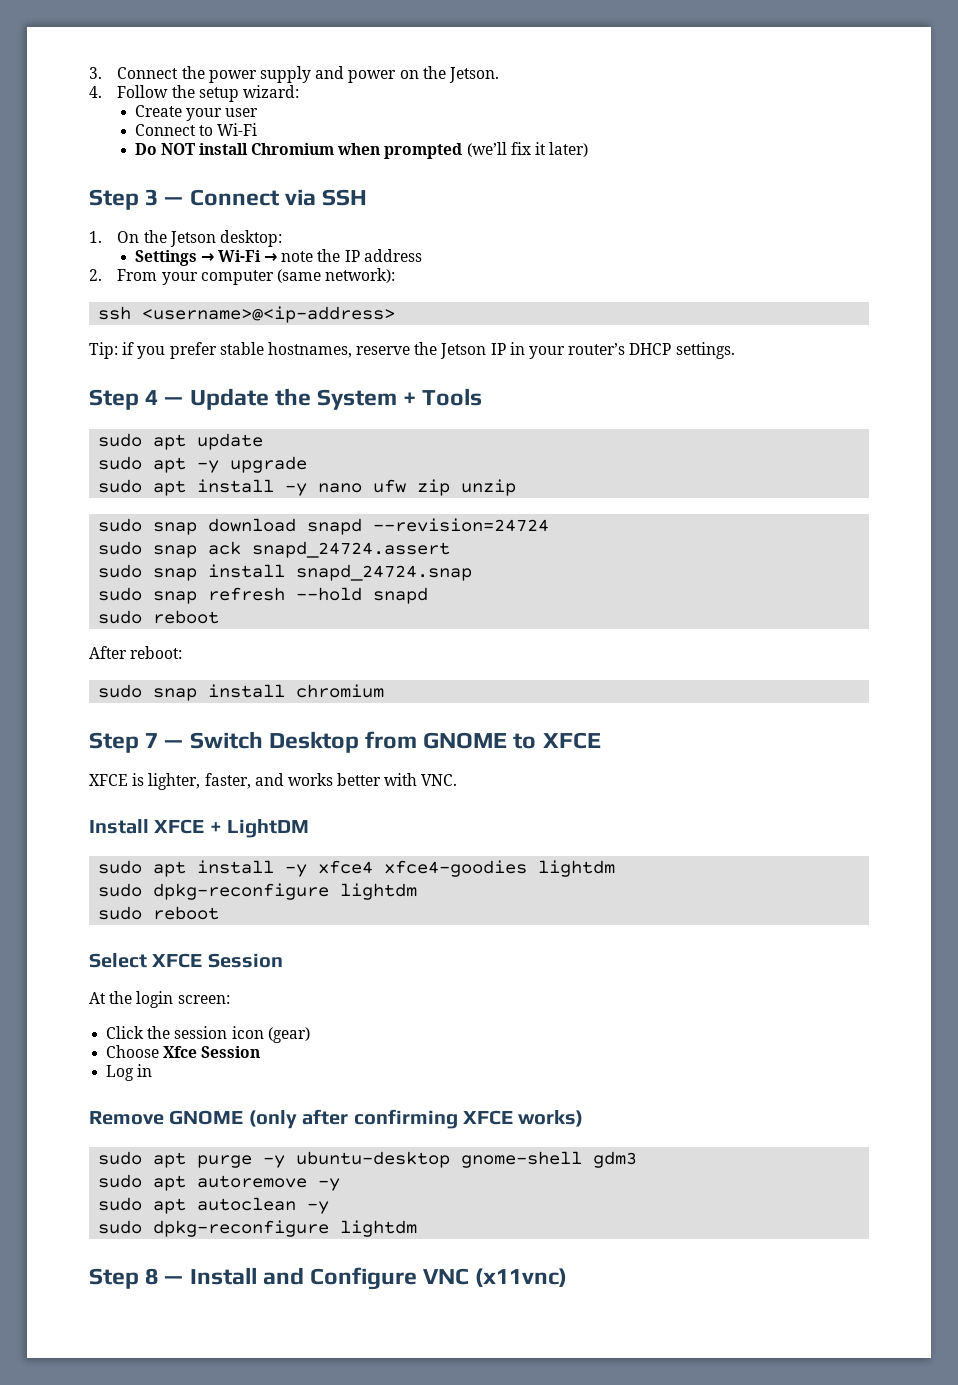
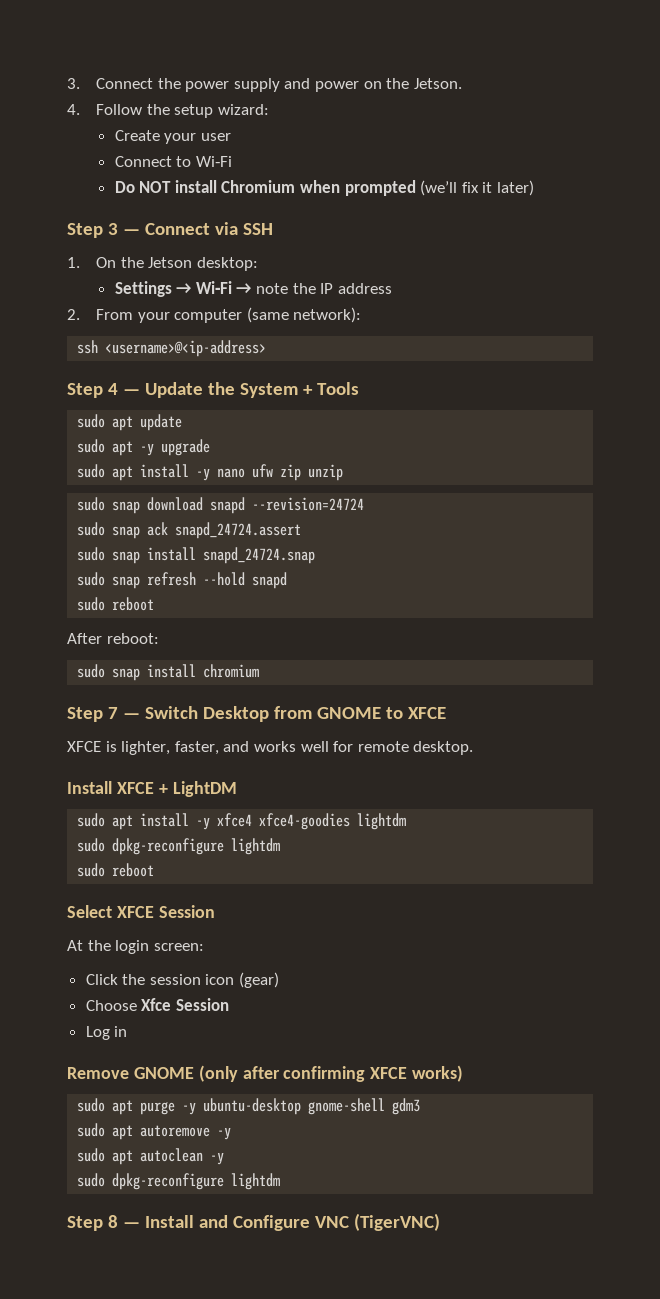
[89,342,735,359] // Tip: if you prefer stable hostnames, reserve the Jetson IP in your router’s DHCP settings. -> (267, 348) none
[337,773,458,786] better with VNC. -> [300,741,474,755] well for remote desktop.
[475,1268,568,1287] (x11vnc) -> [353,1213,440,1231] (TigerVNC)

